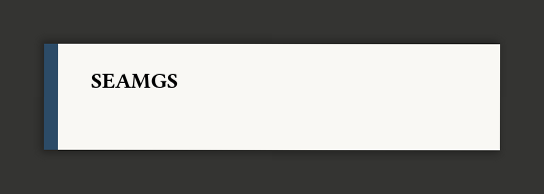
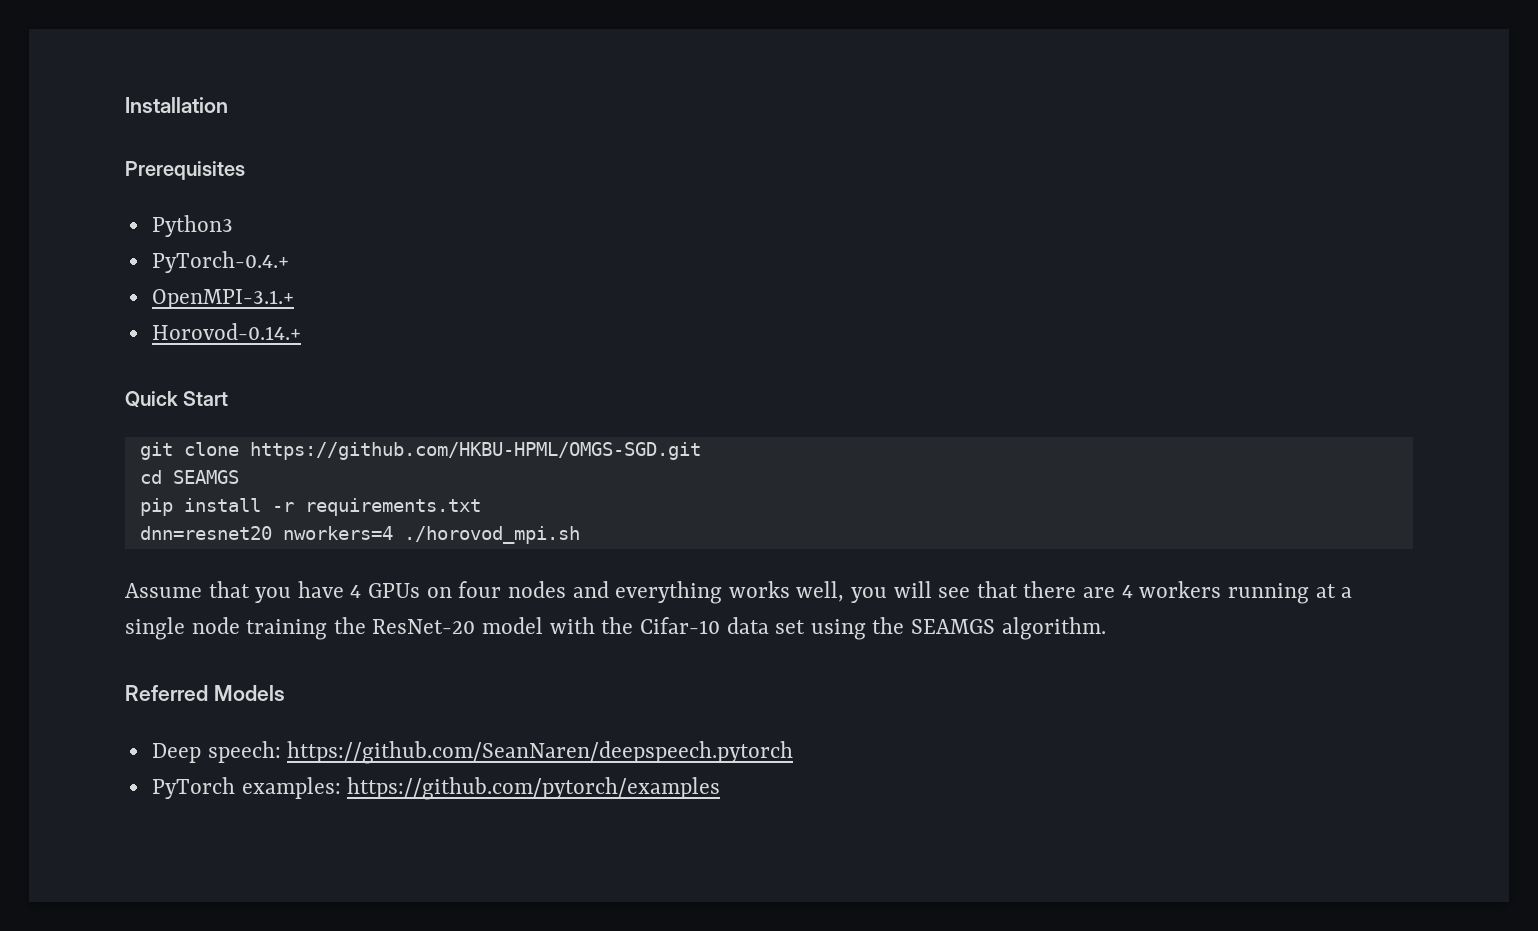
[91,72,179,89] SEAMGS -> [125,97,228,113] [125,161,245,180] [151,215,233,237] [151,251,289,273] [151,289,294,309] [151,323,301,340] [125,391,229,408] [139,442,701,460] [139,470,239,484] [139,498,481,516] [139,526,580,544] [125,581,1353,604] [125,617,1106,640] [125,685,285,701] [151,741,794,764] [151,777,721,800] Installation // Prerequisites // Python3 // PyTorch-0.4.+ // OpenMPI-3.1.+ // Horovod-0.14.+ // Quick Start // git clone https://github.com/HKBU-HPML/OMGS-SGD.git // cd SEAMGS // pip install -r requirements.txt // dnn=resnet20 nworkers=4 ./horovod_mpi.sh // Assume that you have 4 GPUs on four nodes and everything works well, you will see that there are 4 workers running at a single node training the ResNet-20 model with the Cifar-10 data set using the SEAMGS algorithm. // Referred Models // Deep speech: https://github.com/SeanNaren/deepspeech.pytorch // PyTorch examples: https://github.com/pytorch/examples

